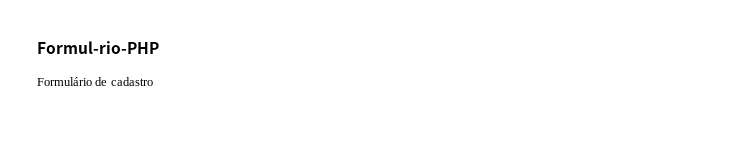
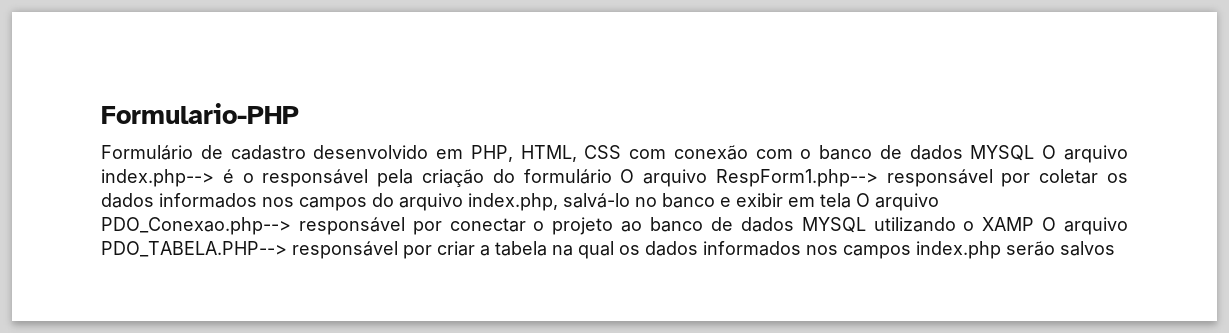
[37,41,159,54] Formul-rio-PHP -> [101,103,299,124] Formulario-PHP
(153, 81) none -> [313,145,1128,163] [101,169,1129,187] [101,193,939,211] [101,217,1128,235] [101,241,1115,259] desenvolvido em PHP, HTML, CSS com conexão com o banco de dados MYSQL O arquivo index.php--> é o responsável pela criação do formulário O arquivo RespForm1.php--> responsável por coletar os dados informados nos campos do arquivo index.php, salvá-lo no banco e exibir em tela O arquivo PDO_Conexao.php--> responsável por conectar o projeto ao banco de dados MYSQL utilizando o XAMP O arquivo PDO_TABELA.PHP--> responsável por criar a tabela na qual os dados informados nos campos index.php serão salvos

